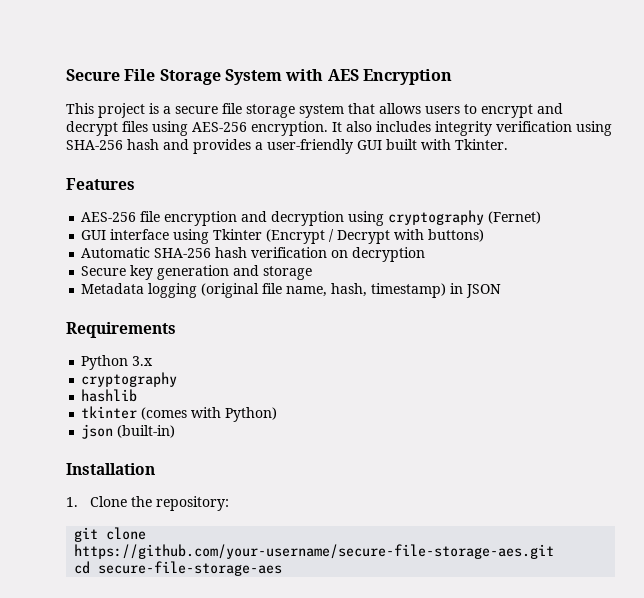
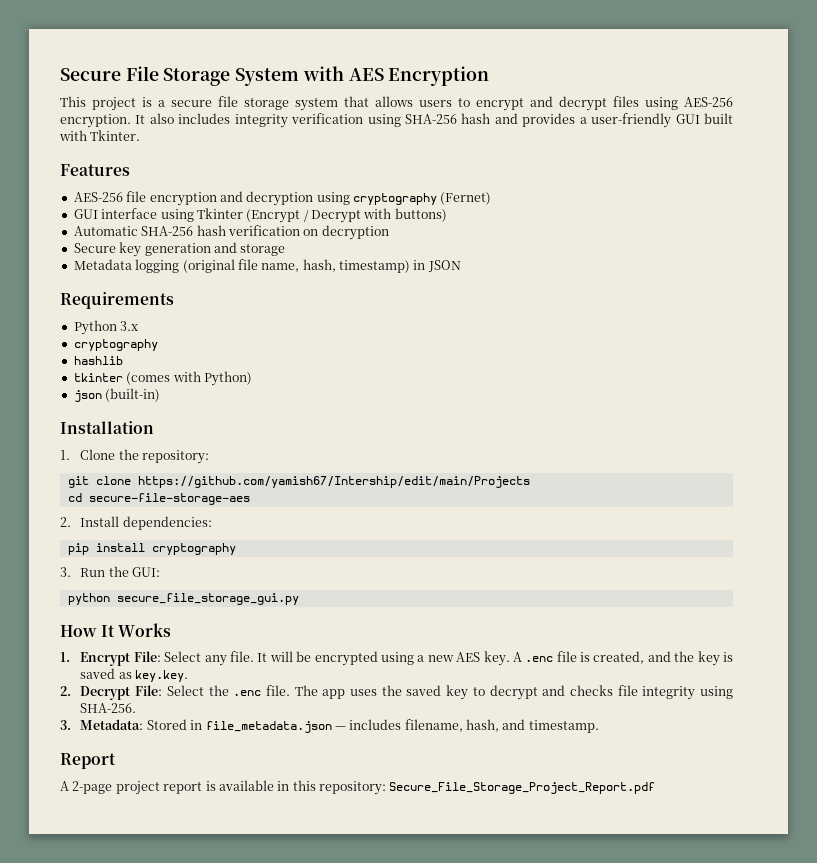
[74,544,555,559] https://github.com/your-username/secure-file-storage-aes.git -> [137,476,530,488] https://github.com/yamish67/Intership/edit/main/Projects
(283, 568) none -> [60,516,212,530] [67,543,236,555] [60,566,161,577] [67,593,299,605] [60,623,172,637] [60,651,734,666] [80,668,189,682] [60,685,734,700] [80,703,137,713] [60,719,599,733] [60,753,116,769] [60,780,656,795] // 2. Install dependencies: // pip install cryptography // 3. Run the GUI: // python secure_file_storage_gui.py // How It Works // 1. Encrypt File: Select any file. It will be encrypted using a new AES key. A .enc file is created, and the key is saved as key.key. // 2. Decrypt File: Select the .enc file. The app uses the saved key to decrypt and checks file integrity using SHA-256. // 3. Metadata: Stored in file_metadata.json — includes filename, hash, and timestamp. // Report // A 2-page project report is available in this repository: Secure_File_Storage_Project_Report.pdf

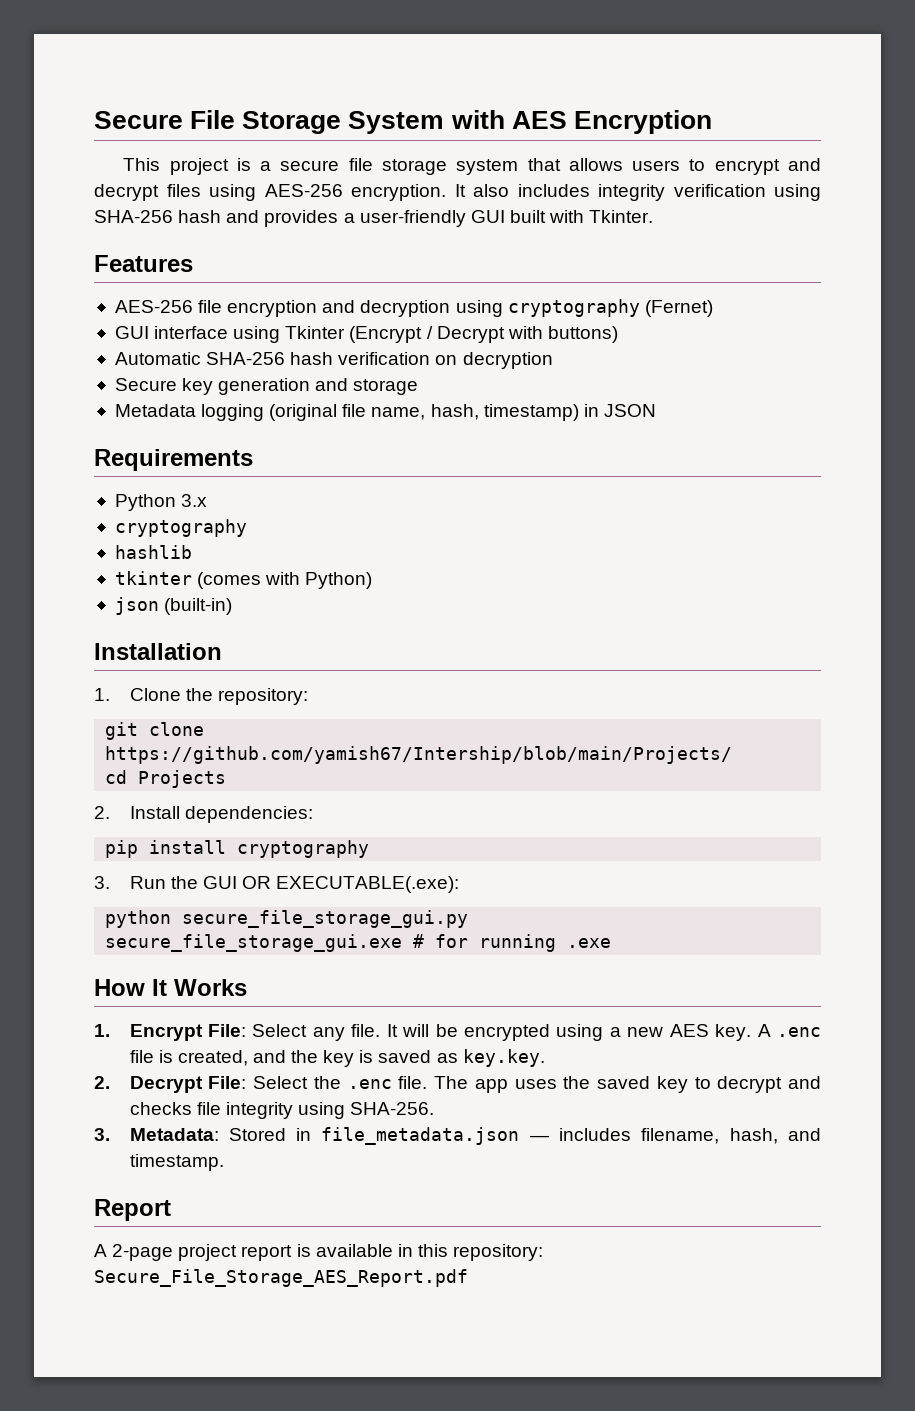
[137,476,530,488] https://github.com/yamish67/Intership/edit/main/Projects -> [105,746,733,764] https://github.com/yamish67/Intership/blob/main/Projects/
[88,493,250,505] secure-file-storage-aes -> [138,770,227,788] Projects
[132,567,161,577] GUI: -> [202,876,460,893] GUI OR EXECUTABLE(.exe):
(299, 599) none -> [105,934,612,952] // secure_file_storage_gui.exe # for running .exe
[389,782,656,794] Secure_File_Storage_Project_Report.pdf -> [94,1269,468,1287] Secure_File_Storage_AES_Report.pdf

